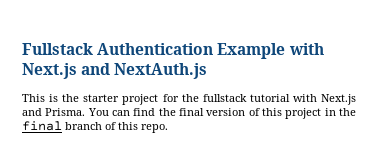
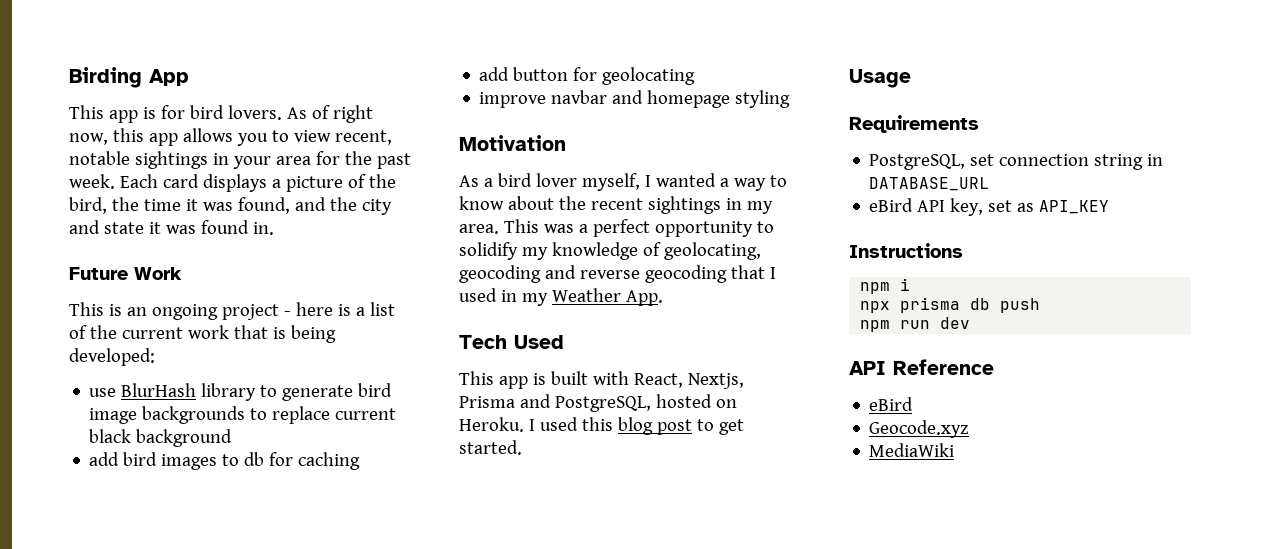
[22,43,324,59] [22,63,208,79] [22,94,356,105] [22,108,356,119] [22,121,168,133] Fullstack Authentication Example with Next.js and NextAuth.js // This is the starter project for the fullstack tutorial with Next.js and Prisma. You can find the final version of this project in the final branch of this repo. -> [69,67,189,88] [69,105,373,123] [69,128,392,146] [69,151,411,169] [69,174,396,192] [69,197,392,215] [69,220,274,235] [69,267,182,280] [69,302,395,320] [69,325,336,343] [69,348,155,366] [89,383,393,401] [89,406,397,424] [89,429,233,447] [89,452,361,470] [479,67,696,85] [479,90,791,108] [459,135,566,151] [459,173,787,191] [459,196,773,214] [459,219,774,237] [459,242,761,260] [459,265,776,283] [459,288,663,306] [459,335,564,349] [459,371,744,389] [459,394,737,412] [459,417,744,435] [459,440,522,455] [849,69,911,88] [849,115,979,133] [869,154,1164,170] [869,177,990,191] [869,198,1110,216] [849,243,963,258] [860,278,911,294] [860,297,1041,313] [860,317,971,332] [849,359,994,375] [869,397,914,411] [869,420,970,438] [869,443,955,457] Birding App // This app is for bird lovers. As of right now, this app allows you to view recent, notable sightings in your area for the past week. Each card displays a picture of the bird, the time it was found, and the city and state it was found in. // Future Work // This is an ongoing project - here is a list of the current work that is being developed: // use BlurHash library to generate bird image backgrounds to replace current black background // add bird images to db for caching // add button for geolocating // improve navbar and homepage styling // Motivation // As a bird lover myself, I wanted a way to know about the recent sightings in my area. This was a perfect opportunity to solidify my knowledge of geolocating, geocoding and reverse geocoding that I used in my Weather App. // Tech Used // This app is built with React, Nextjs, Prisma and PostgreSQL, hosted on Heroku. I used this blog post to get started. // Usage // Requirements // PostgreSQL, set connection string in DATABASE_URL // eBird API key, set as API_KEY // Instructions // npm i // npx prisma db push // npm run dev // API Reference // eBird // Geocode.xyz // MediaWiki

